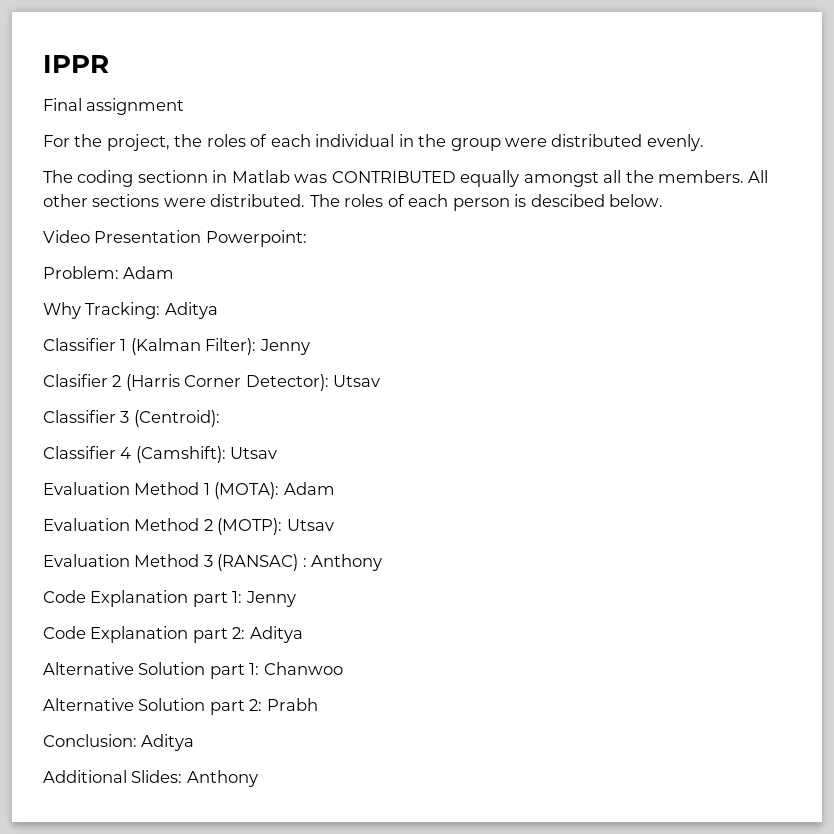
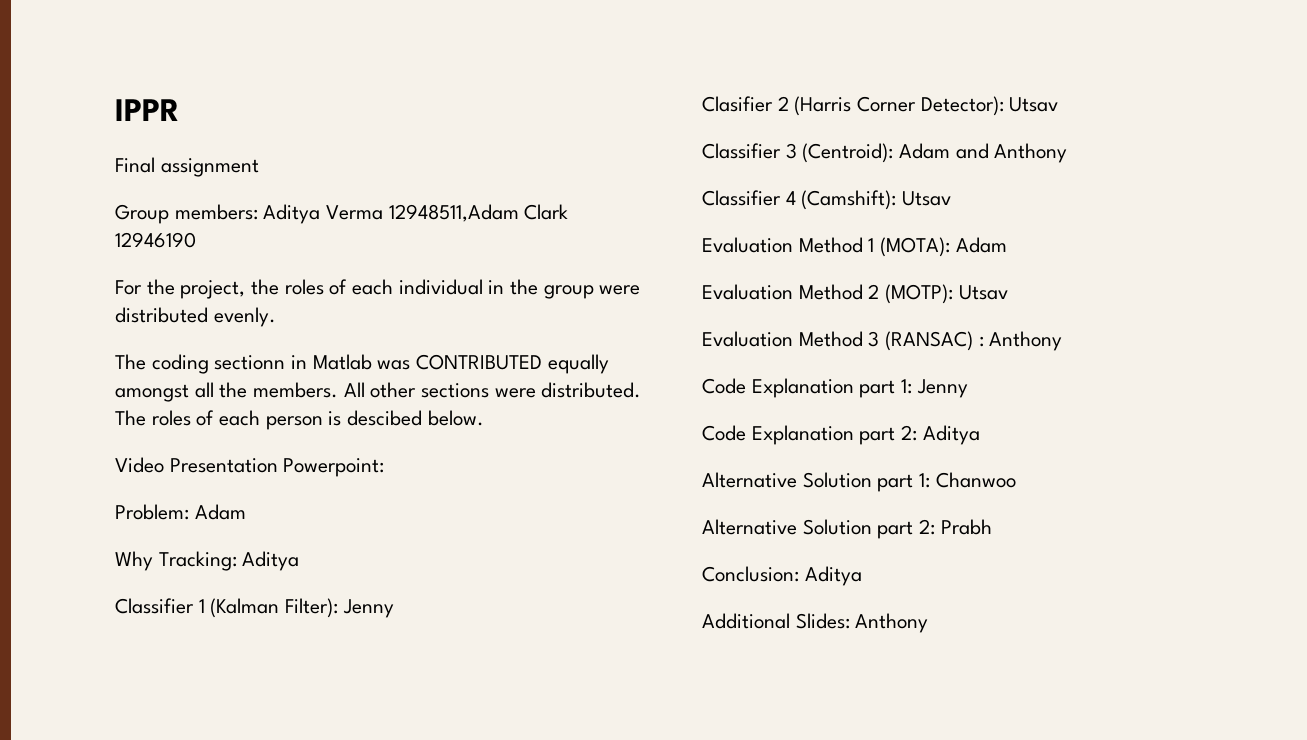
(185, 106) none -> [115,204,569,224] [115,232,196,248] // Group members: Aditya Verma 12948511,Adam Clark 12946190
(220, 418) none -> [899,143,1068,163] Adam and Anthony

